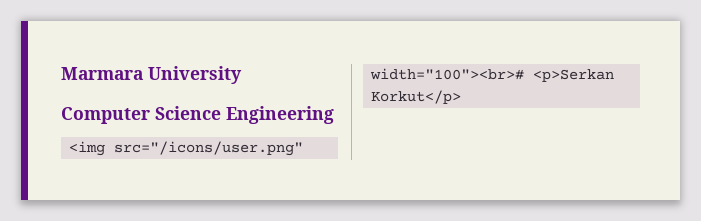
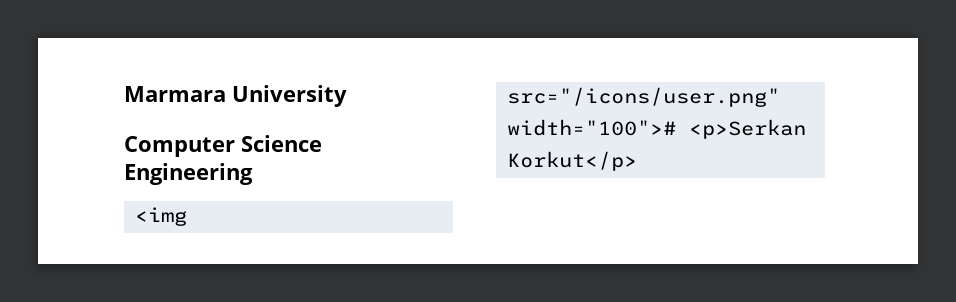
[369,68,524,80] width="100"><br># -> [507,119,677,136] width="100">#

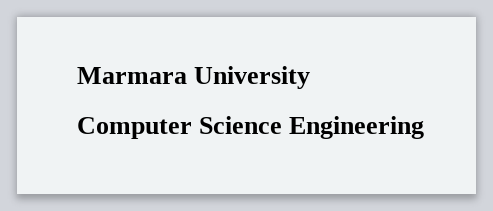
[135,207,188,226] [507,87,781,107] [507,119,807,139] [507,151,638,171] // <img src="/icons/user.png" width="100"># <p>Serkan Korkut</p> -> (425, 127) none

